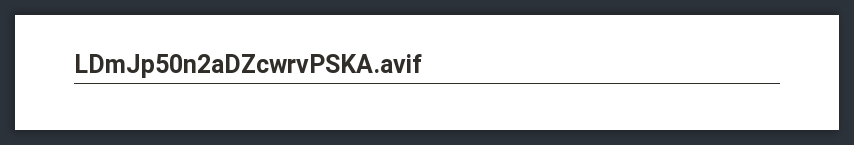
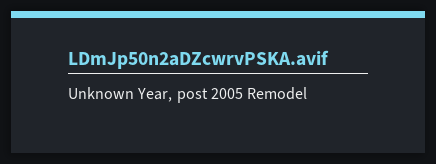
(422, 66) none -> [68,87,308,103] // Unknown Year, post 2005 Remodel

